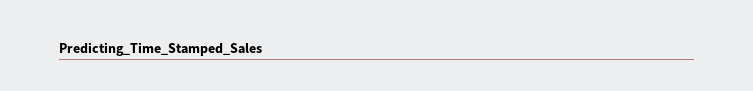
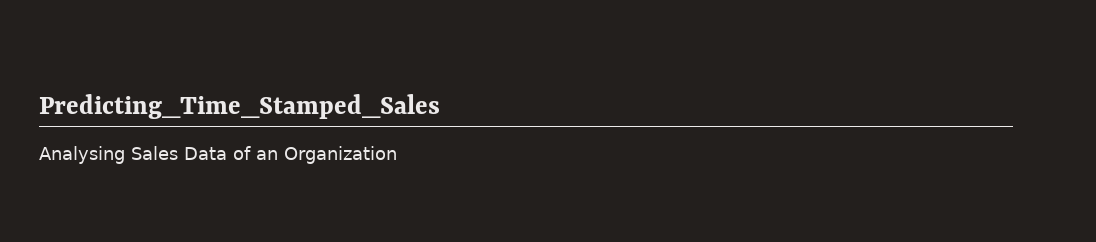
(262, 49) none -> [39,146,397,164] // Analysing Sales Data of an Organization

